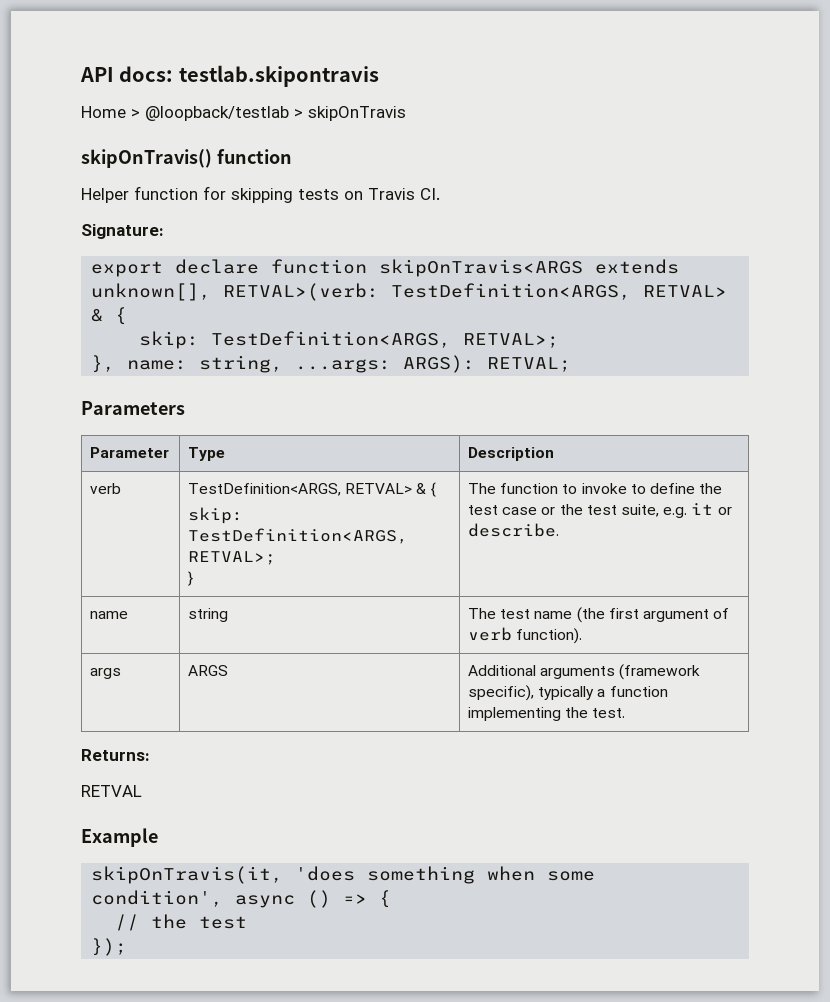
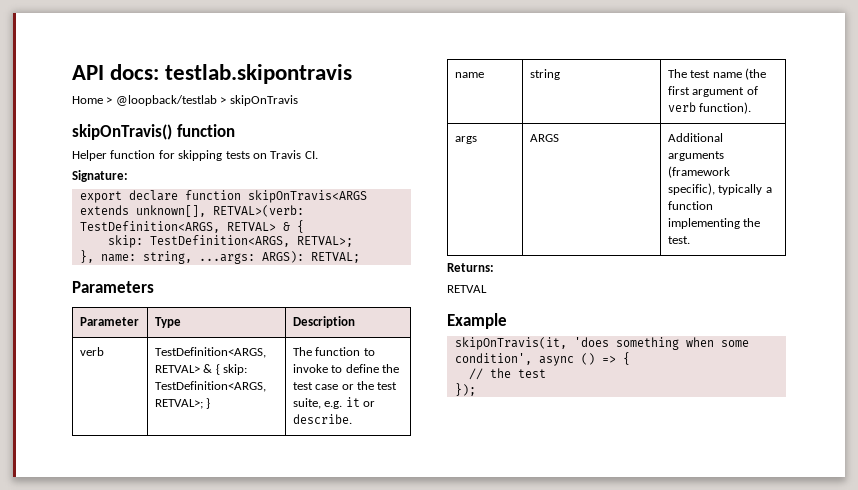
[188,507,244,524] [188,528,409,544] [188,551,277,565] // skip: TestDefinition<ARGS, RETVAL>; // -> [222,364,247,375] [154,381,266,392] [154,399,203,409] skip: TestDefinition<ARGS, RETVAL>;

